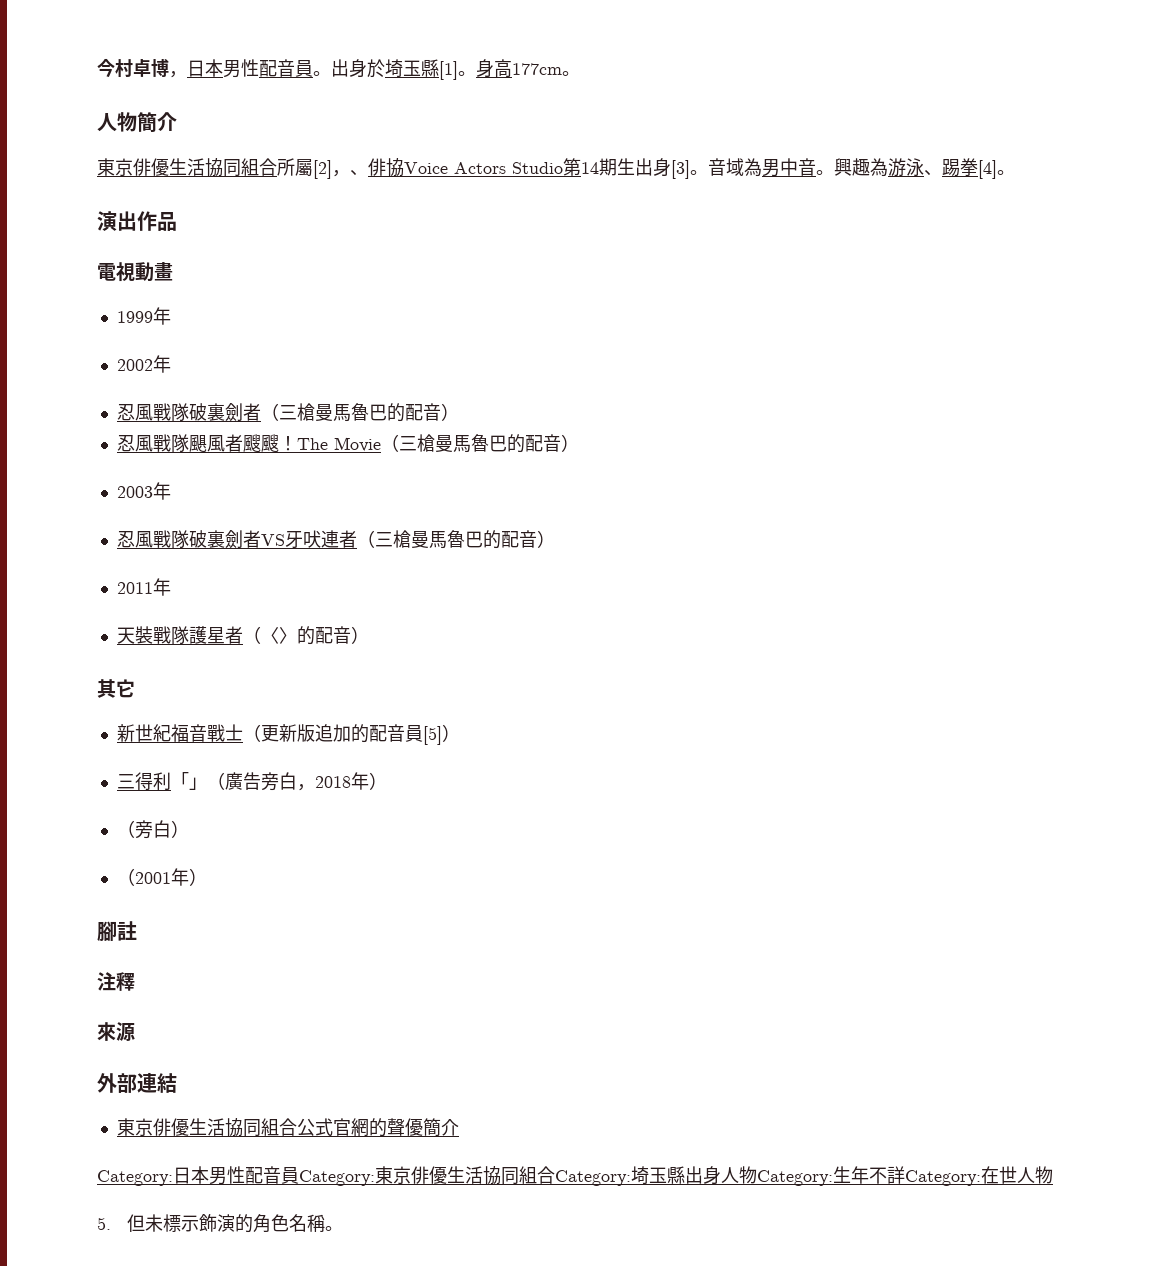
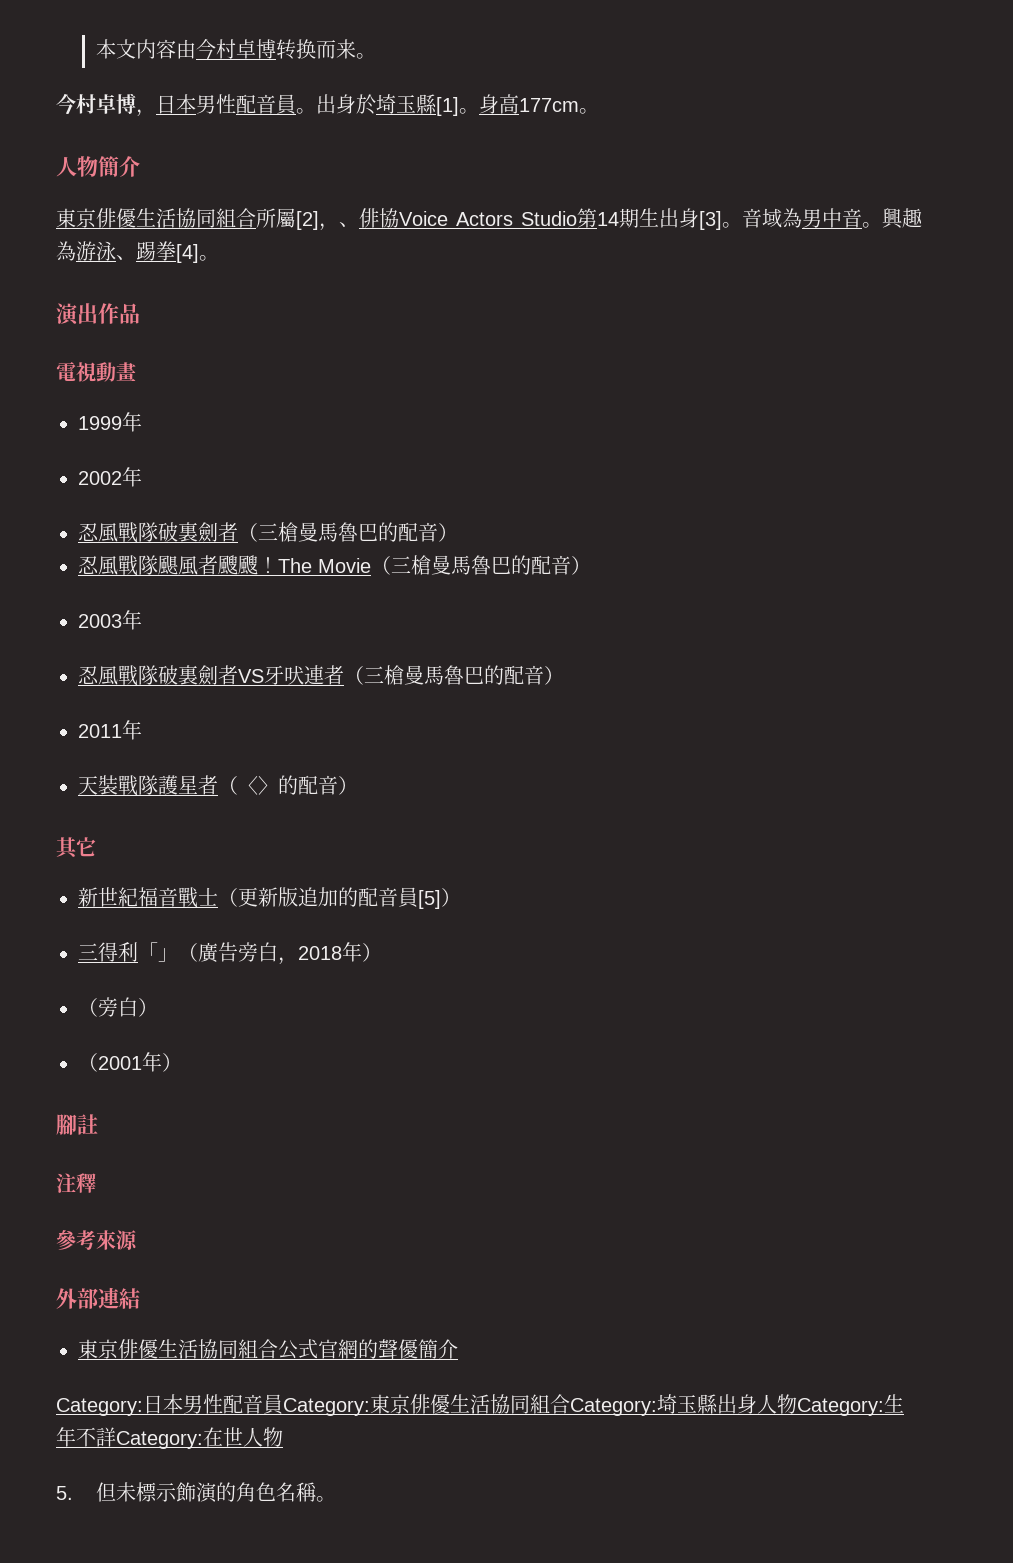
(97, 67) none -> [95,39,376,60] 本文内容由今村卓博转换而来。 //
(135, 981) none -> [56,1230,96,1250] 參考

